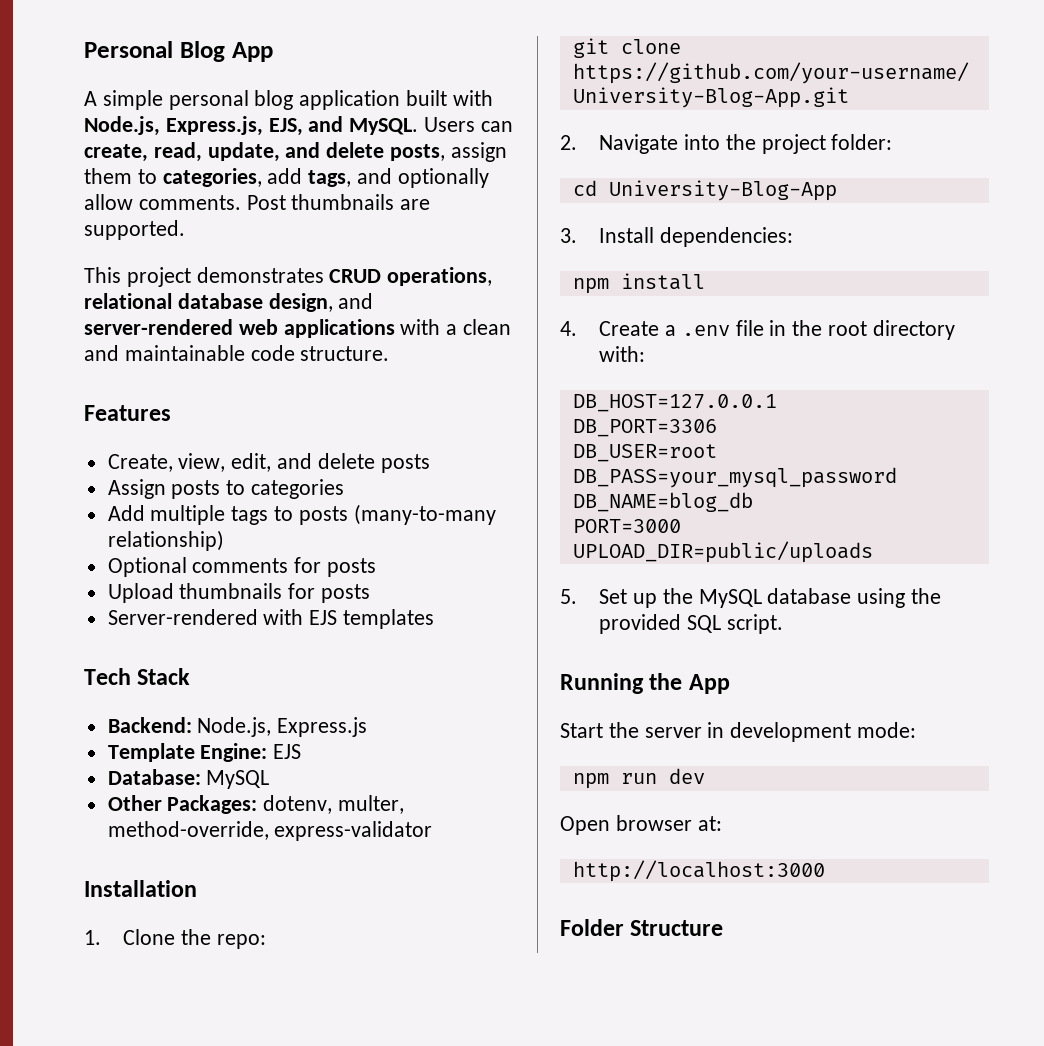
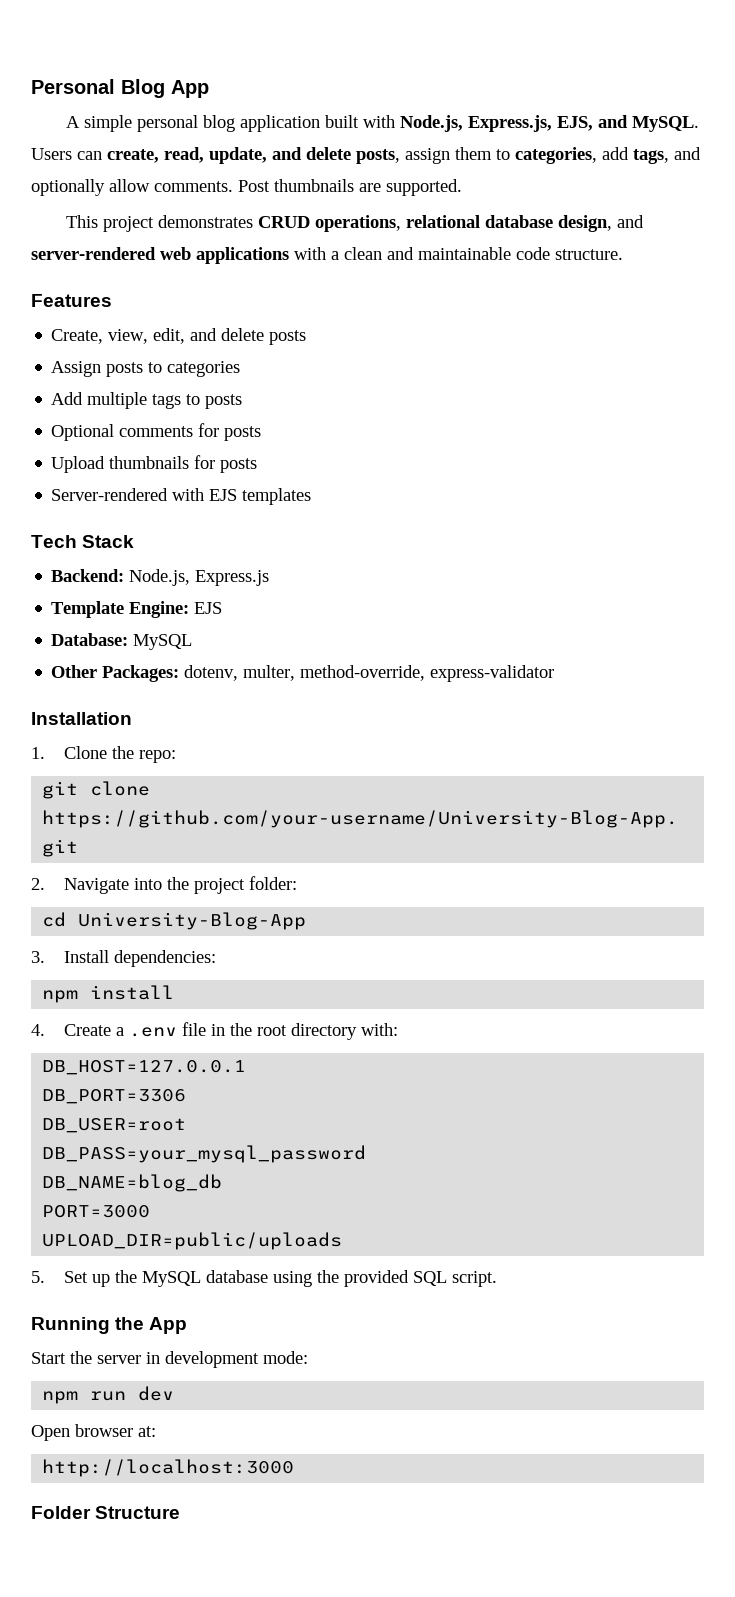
[353,504,496,525] [107,530,224,551] (many-to-many relationship) -> (243, 401) none

